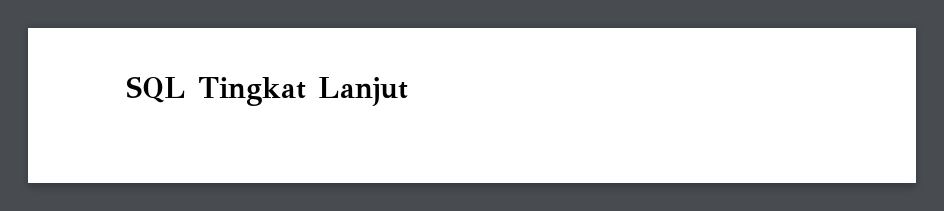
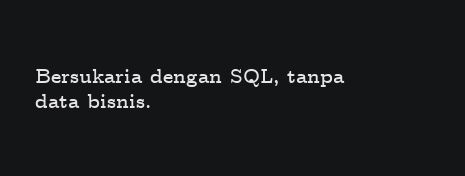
[126,76,408,106] SQL Tingkat Lanjut -> [35,69,345,87] [35,94,151,108] Bersukaria dengan SQL, tanpa data bisnis.

